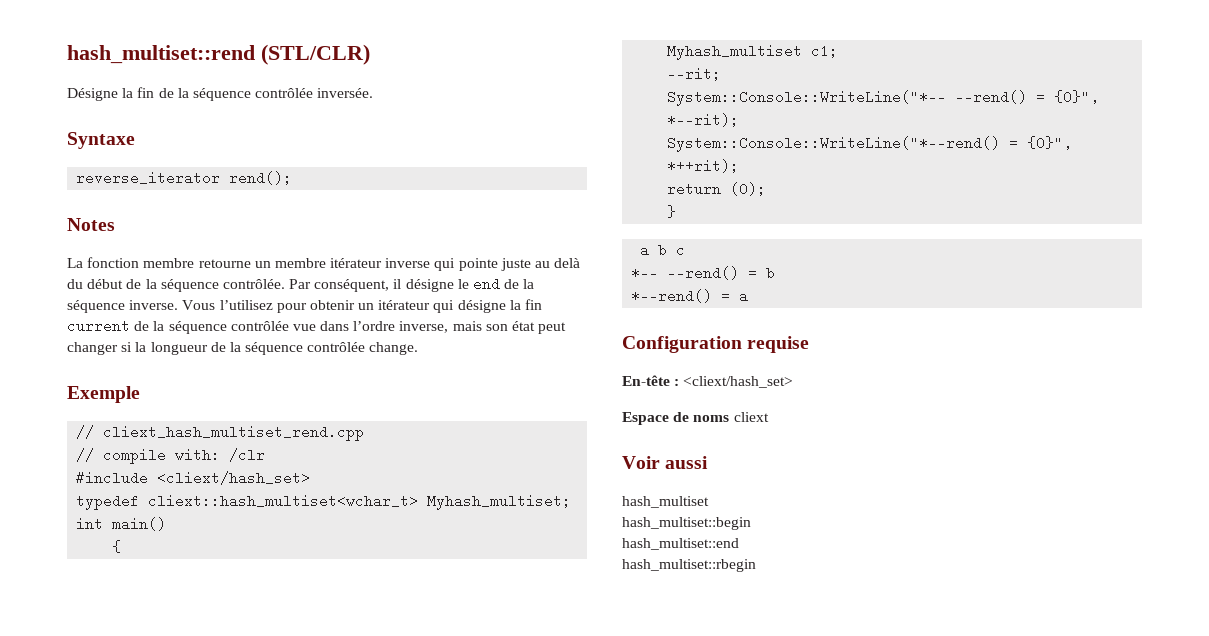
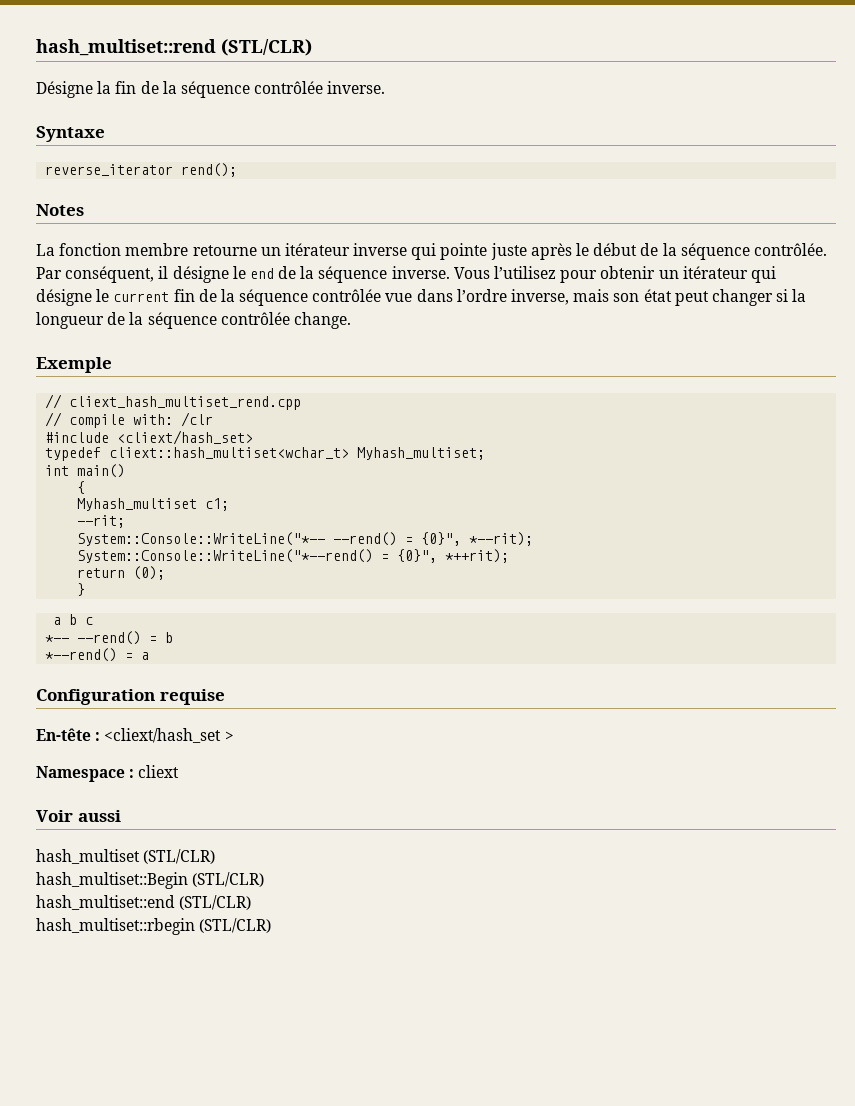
[317,88,374,98] inversée. -> [327,81,386,94] inverse.
[274,258,326,268] membre -> (281, 251) none
[535,258,581,268] [67,279,83,289] au delà du -> [530,243,590,260] après le
[509,299,543,310] [67,319,130,333] la fin current -> [96,289,195,302] le current fin
[683,376,794,388] [622,412,730,425] <cliext/hash_set> // Espace de noms -> [104,728,234,743] [36,766,135,782] <cliext/hash_set > // Namespace :
[622,517,751,530] // hash_multiset::begin -> [143,849,216,864] [36,872,265,889] (STL/CLR) // hash_multiset::Begin (STL/CLR)
(739, 544) none -> [179,895,252,910] (STL/CLR)
(756, 565) none -> [199,918,272,933] (STL/CLR)

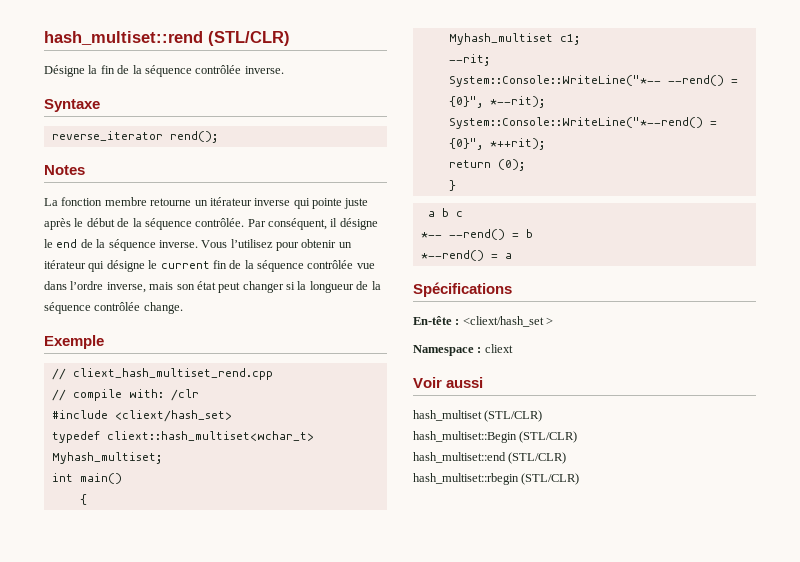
[36,689,225,705] Configuration requise -> [413,282,512,297] Spécifications

